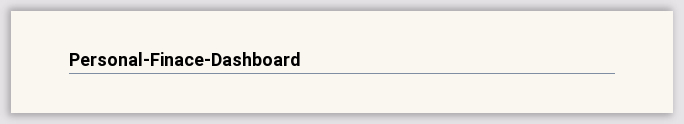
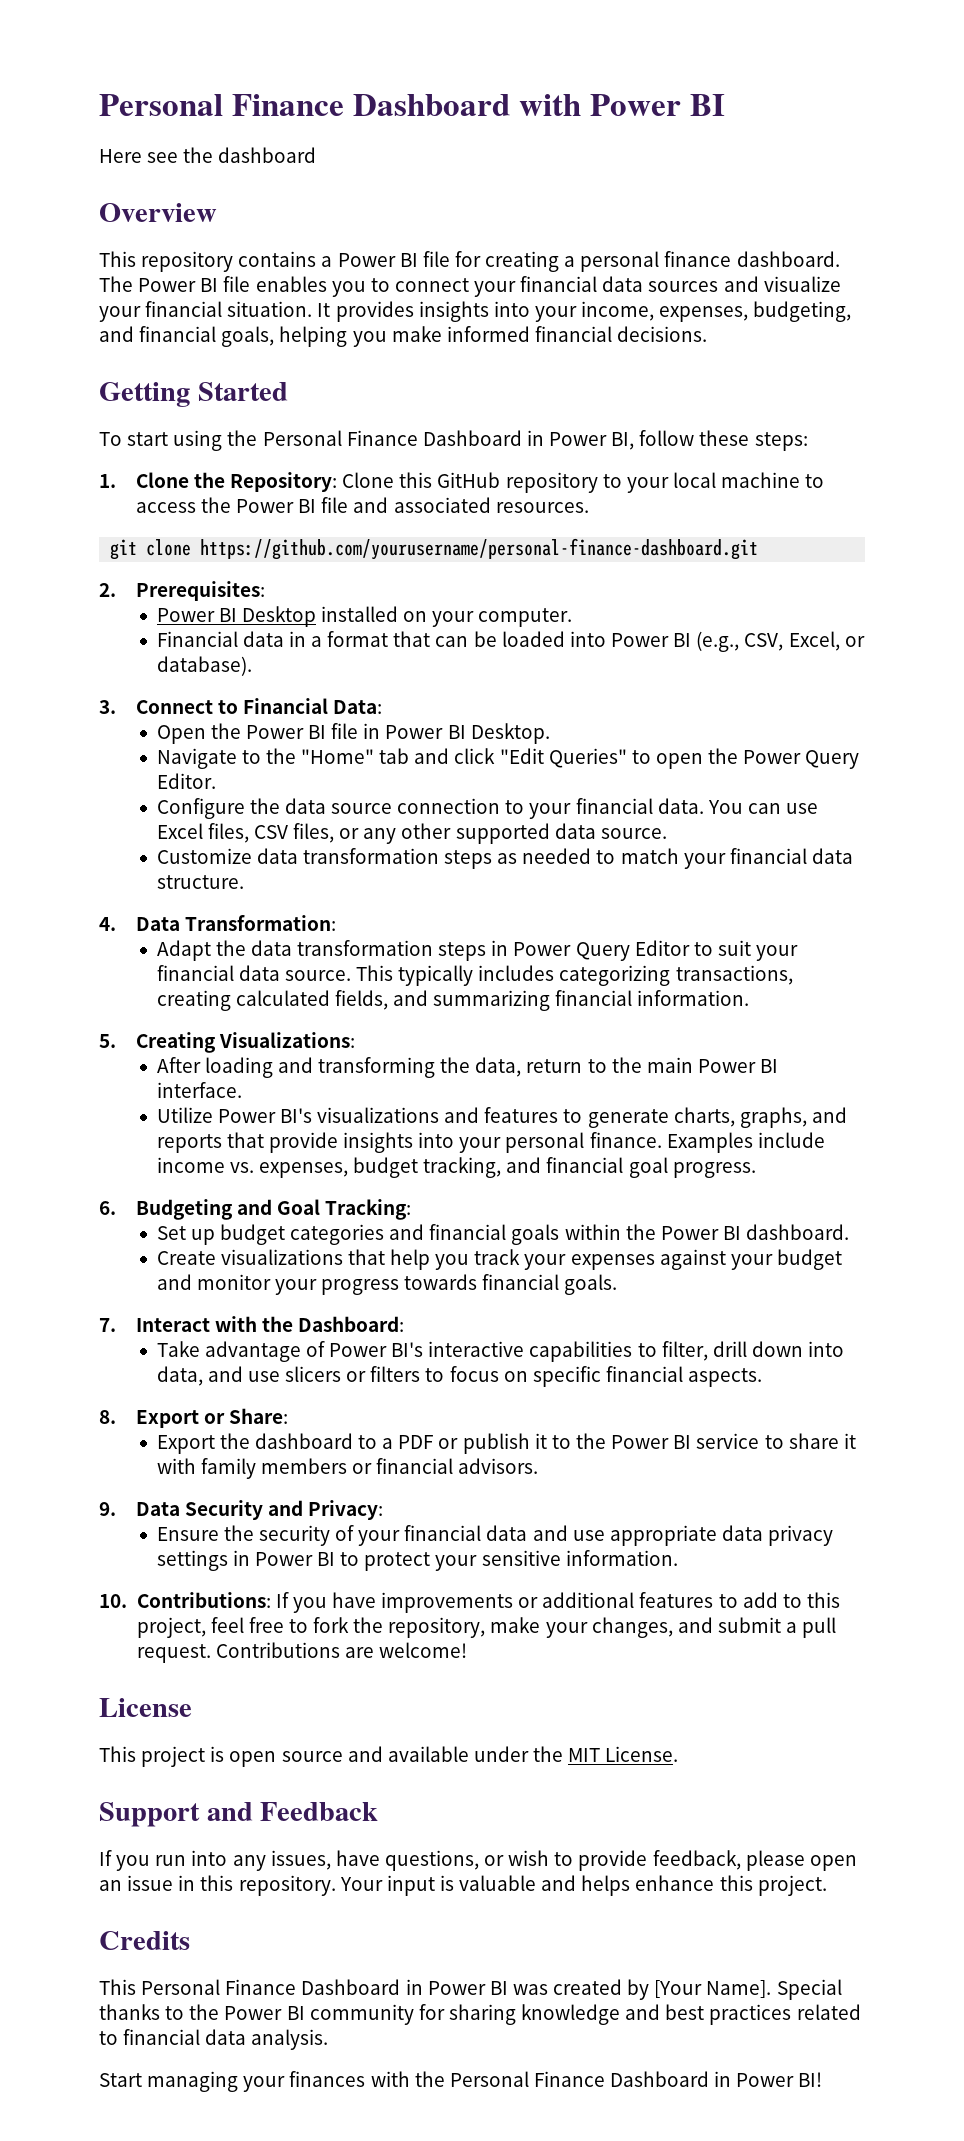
[69,52,301,66] Personal-Finace-Dashboard -> [99,94,725,116] [99,147,317,163] [99,203,217,222] [99,251,840,272] [99,276,841,297] [99,301,852,322] [99,326,708,347] [99,382,288,407] [99,430,808,451] [99,472,825,493] [135,497,589,513] [110,538,759,560] [99,581,265,601] [156,606,573,627] [156,631,865,652] [156,656,252,676] [99,698,383,714] [156,723,550,744] [156,748,860,769] [156,773,216,789] [156,798,819,819] [156,823,667,844] [156,848,853,869] [156,875,244,889] [99,915,336,931] [156,940,799,961] [156,965,793,986] [156,990,750,1011] [99,1032,355,1053] [156,1057,779,1078] [156,1082,242,1098] [156,1107,847,1128] [156,1132,825,1153] [156,1157,756,1178] [99,1199,412,1220] [156,1224,850,1245] [156,1249,842,1270] [156,1274,618,1295] [99,1316,405,1332] [156,1341,845,1362] [156,1366,763,1387] [99,1408,289,1428] [156,1433,856,1454] [156,1458,539,1479] [99,1500,384,1520] [156,1525,834,1546] [156,1550,678,1571] [99,1592,840,1613] [136,1617,837,1638] [136,1642,467,1663] [99,1698,192,1717] [99,1746,679,1767] [99,1802,379,1827] [99,1850,857,1871] [99,1875,827,1896] [99,1931,190,1950] [99,1979,842,2000] [99,2004,861,2025] [99,2029,329,2050] [99,2071,823,2092] Personal Finance Dashboard with Power BI // Here see the dashboard // Overview // This repository contains a Power BI file for creating a personal finance dashboard. The Power BI file enables you to connect your financial data sources and visualize your financial situation. It provides insights into your income, expenses, budgeting, and financial goals, helping you make informed financial decisions. // Getting Started // To start using the Personal Finance Dashboard in Power BI, follow these steps: // 1. Clone the Repository: Clone this GitHub repository to your local machine to access the Power BI file and associated resources. // git clone https://github.com/yourusername/personal-finance-dashboard.git // 2. Prerequisites: // Power BI Desktop installed on your computer. // Financial data in a format that can be loaded into Power BI (e.g., CSV, Excel, or database). // 3. Connect to Financial Data: // Open the Power BI file in Power BI Desktop. // Navigate to the "Home" tab and click "Edit Queries" to open the Power Query Editor. // Configure the data source connection to your financial data. You can use Excel files, CSV files, or any other supported data source. // Customize data transformation steps as needed to match your financial data structure. // 4. Data Transformation: // Adapt the data transformation steps in Power Query Editor to suit your financial data source. This typically includes categorizing transactions, creating calculated fields, and summarizing financial information. // 5. Creating Visualizations: // After loading and transforming the data, return to the main Power BI interface. // Utilize Power BI's visualizations and features to generate charts, graphs, and reports that provide insights into your personal finance. Examples include income vs. expenses, budget tracking, and financial goal progress. // 6. Budgeting and Goal Tracking: // Set up budget categories and financial goals within the Power BI dashboard. // Create visualizations that help you track your expenses against your budget and monitor your progress towards financial goals. // 7. Interact with the Dashboard: // Take advantage of Power BI's interactive capabilities to filter, drill down into data, and use slicers or filters to focus on specific financial aspects. // 8. Export or Share: // Export the dashboard to a PDF or publish it to the Power BI service to share it with family members or financial advisors. // 9. Data Security and Privacy: // Ensure the security of your financial data and use appropriate data privacy settings in Power BI to protect your sensitive information. // 10. Contributions: If you have improvements or additional features to add to this project, feel free to fork the repository, make your changes, and submit a pull request. Contributions are welcome! // License // This project is open source and available under the MIT License. // Support and Feedback // If you run into any issues, have questions, or wish to provide feedback, please open an issue in this repository. Your input is valuable and helps enhance this project. // Credits // This Personal Finance Dashboard in Power BI was created by [Your Name]. Special thanks to the Power BI community for sharing knowledge and best practices related to financial data analysis. // Start managing your finances with the Personal Finance Dashboard in Power BI!

